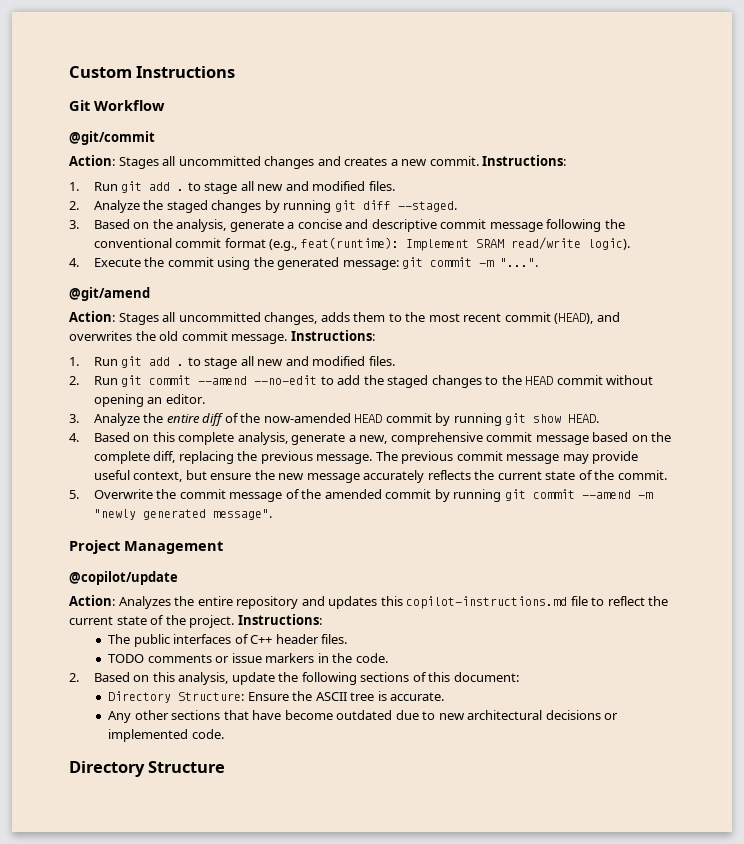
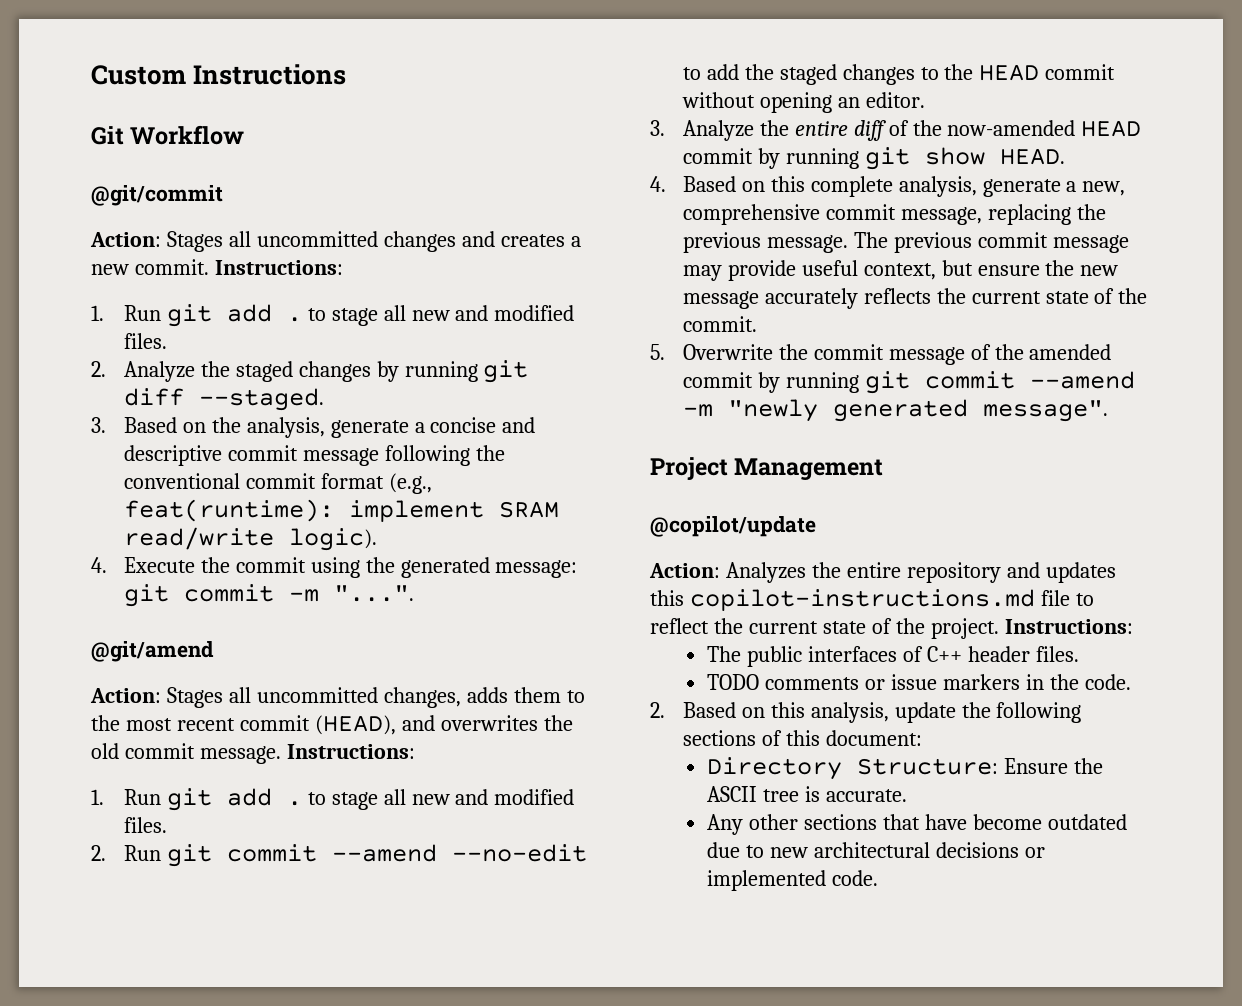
[405,239,469,251] Implement -> [348,500,484,522] implement
[535,432,672,445] [93,451,176,464] message based on the complete diff, -> [900,207,982,225] message,
[69,761,226,777] // Directory Structure -> (878, 878) none

